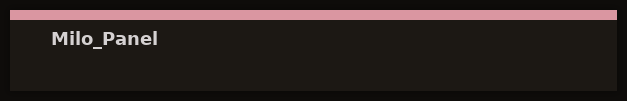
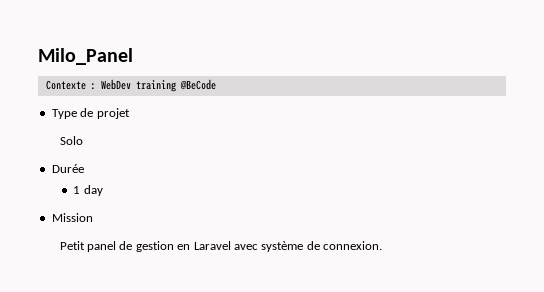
(158, 40) none -> [45,79,216,92] [51,108,130,119] [59,136,83,145] [51,164,84,173] [73,185,103,196] [51,213,93,222] [59,241,383,252] // Contexte : WebDev training @BeCode // Type de projet // Solo // Durée // 1 day // Mission // Petit panel de gestion en Laravel avec système de connexion.

